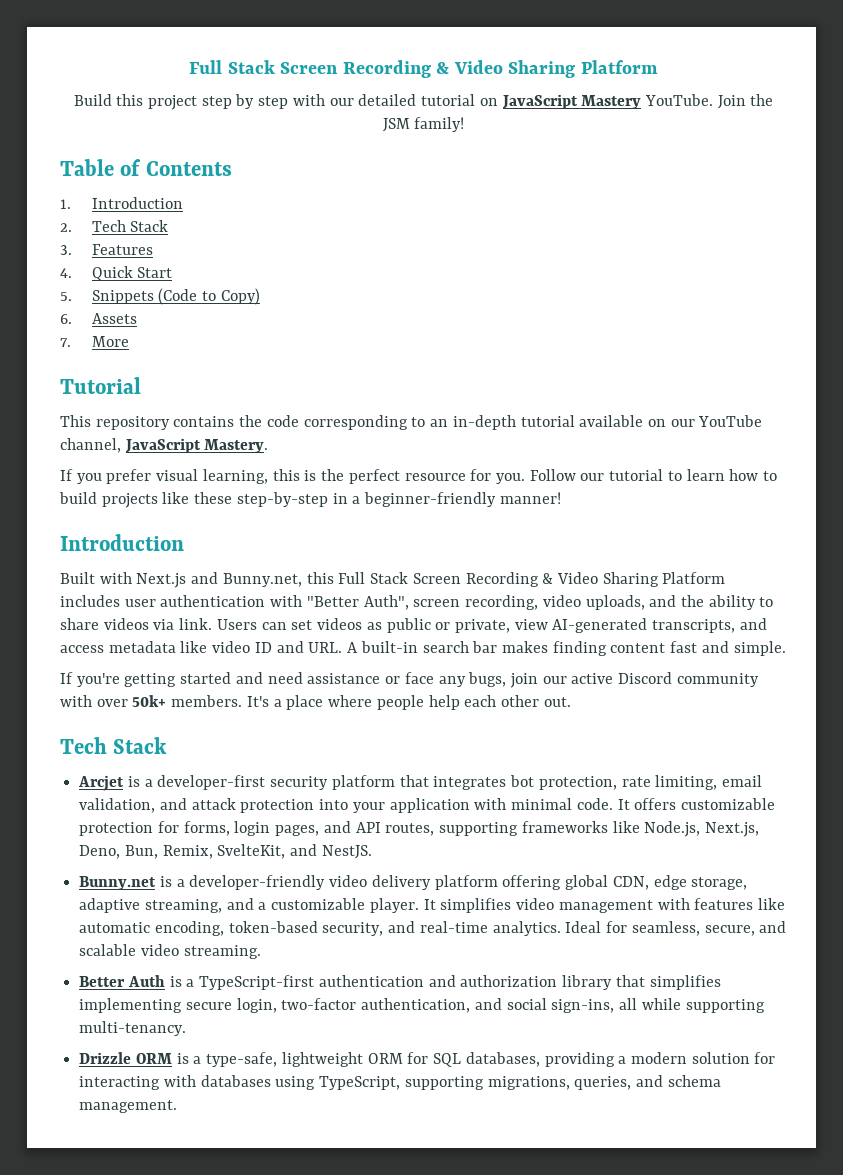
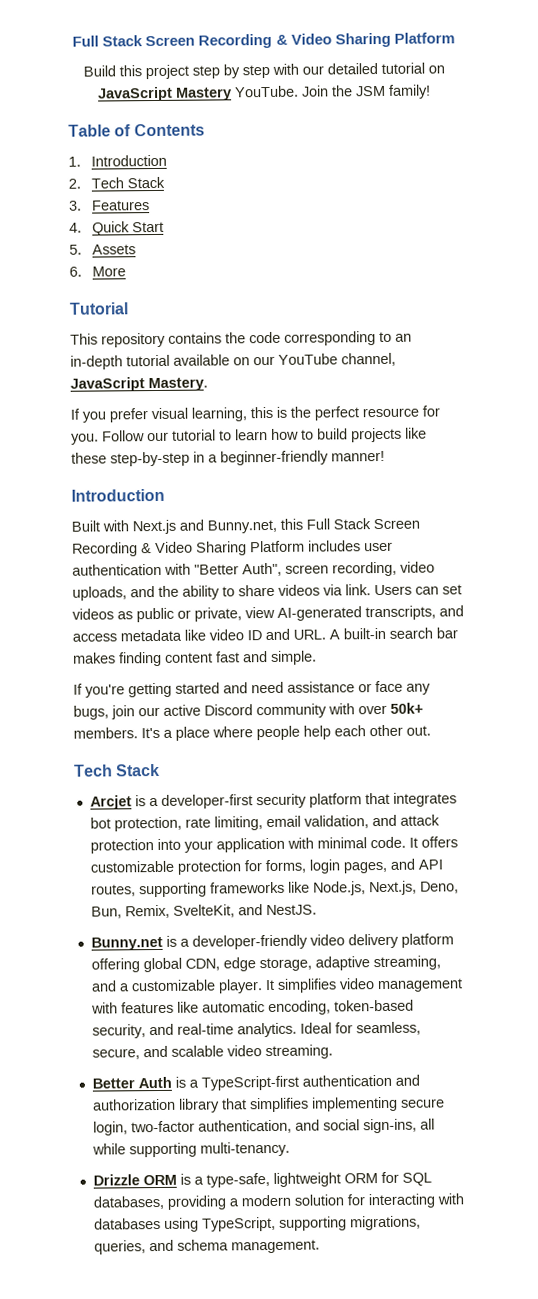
[91,288,260,305] [60,314,72,324] Snippets (Code to Copy) // 6. -> (82, 249) none
[60,338,71,347] 7. -> [69,266,82,277] 6.

